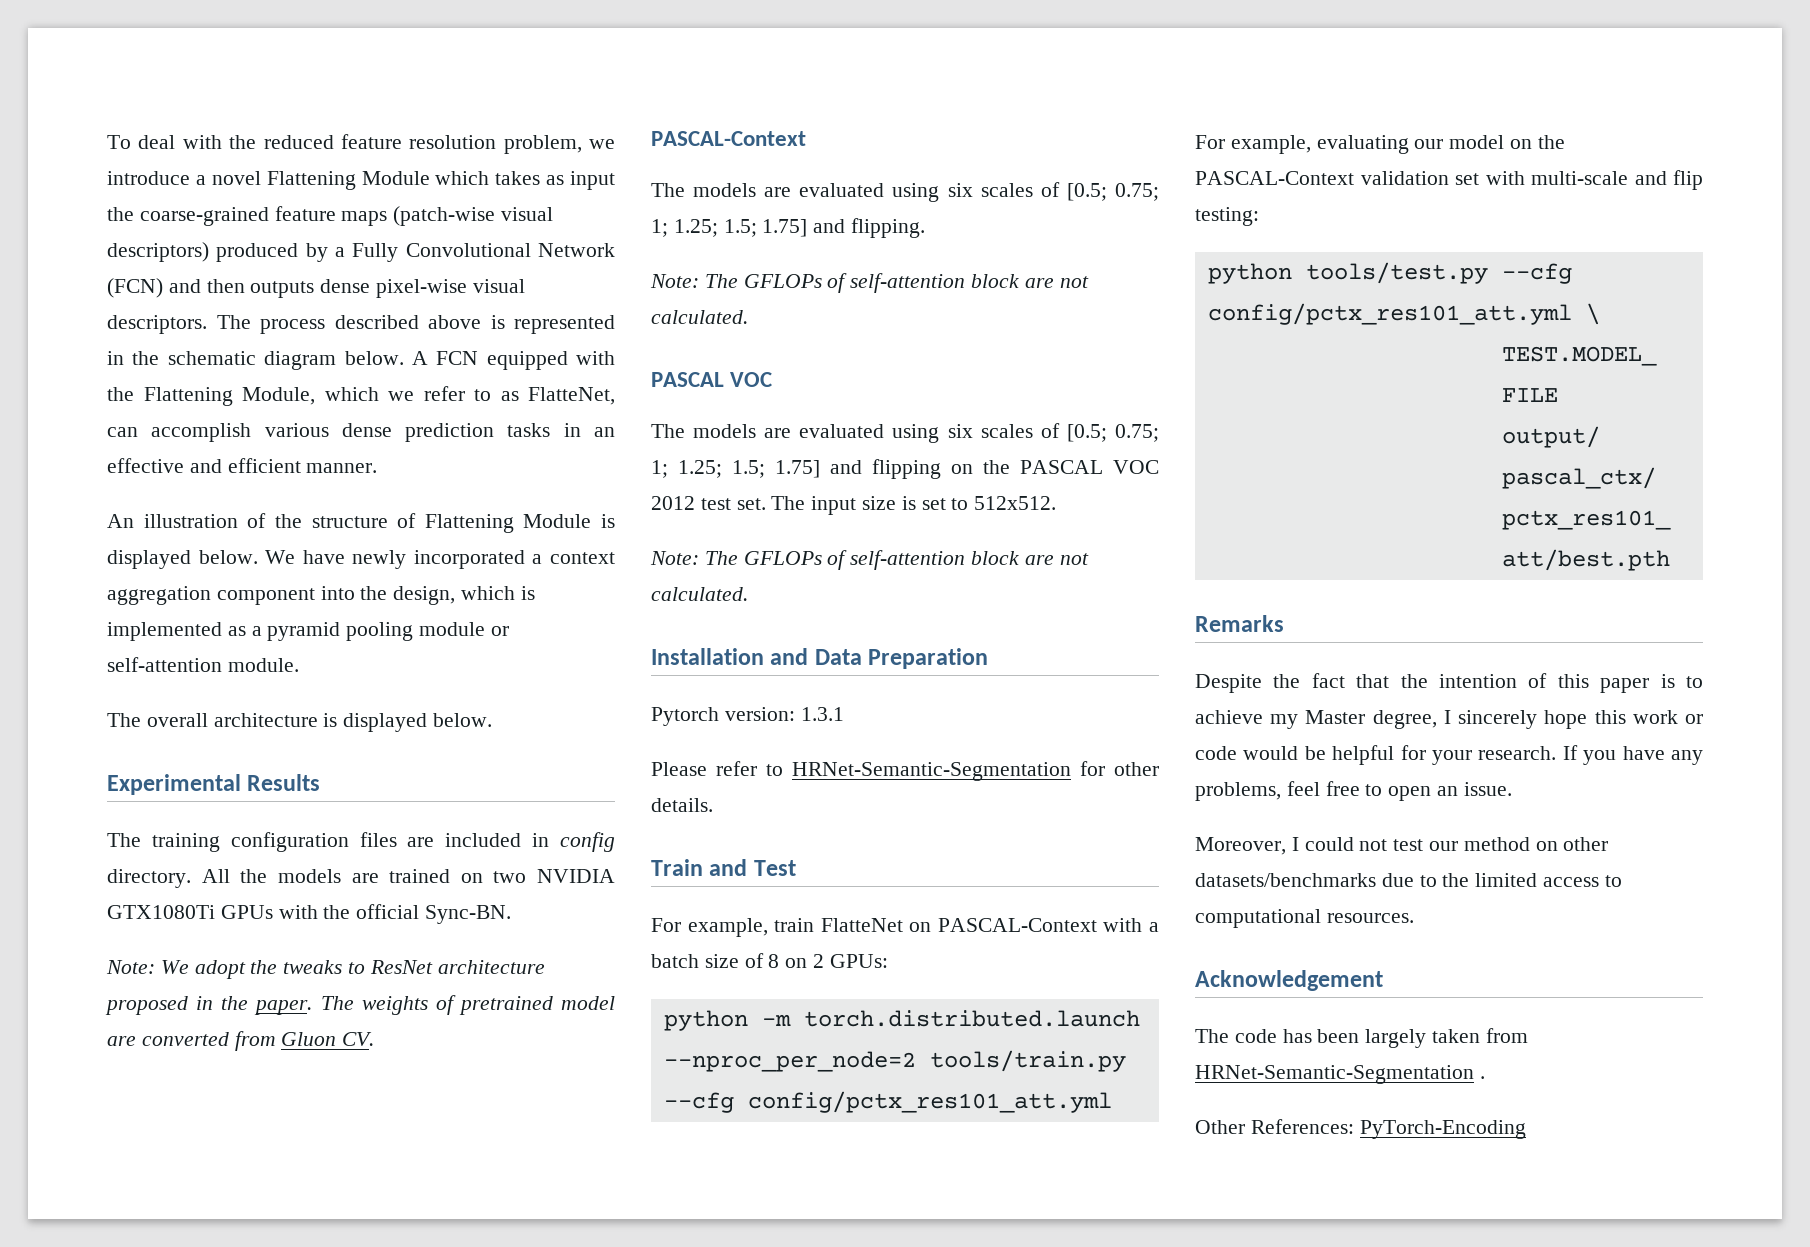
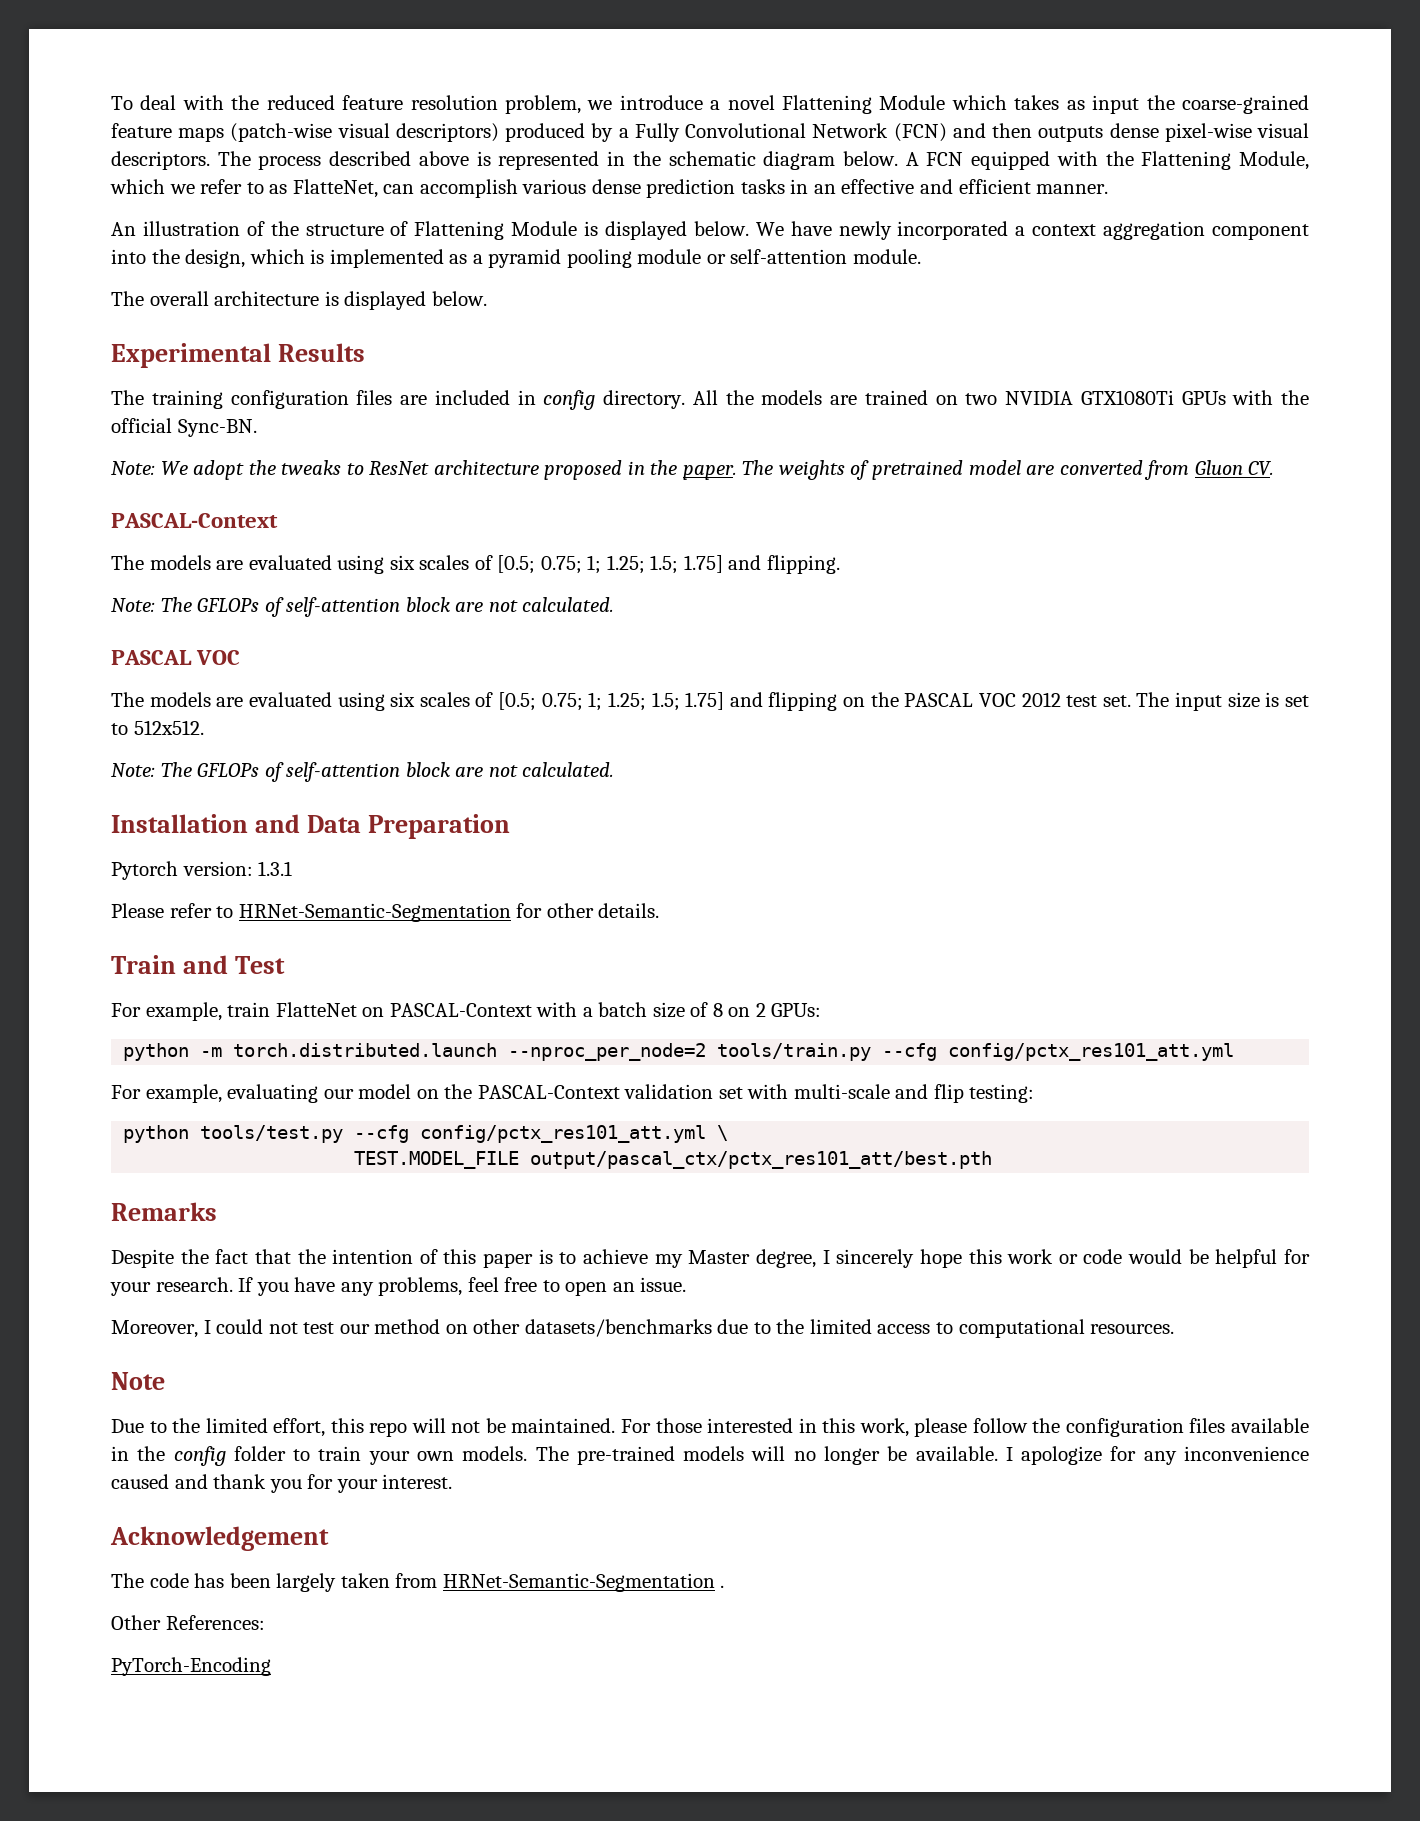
(1414, 918) none -> [111,1372,165,1390] [111,1418,1309,1437] [111,1446,1310,1466] [111,1474,453,1493] // Note // Due to the limited effort, this repo will not be maintained. For those interested in this work, please follow the configuration files available in the config folder to train your own models. The pre-trained models will no longer be available. I apologize for any inconvenience caused and thank you for your interest.
(1354, 1126) none -> (265, 1622) //

